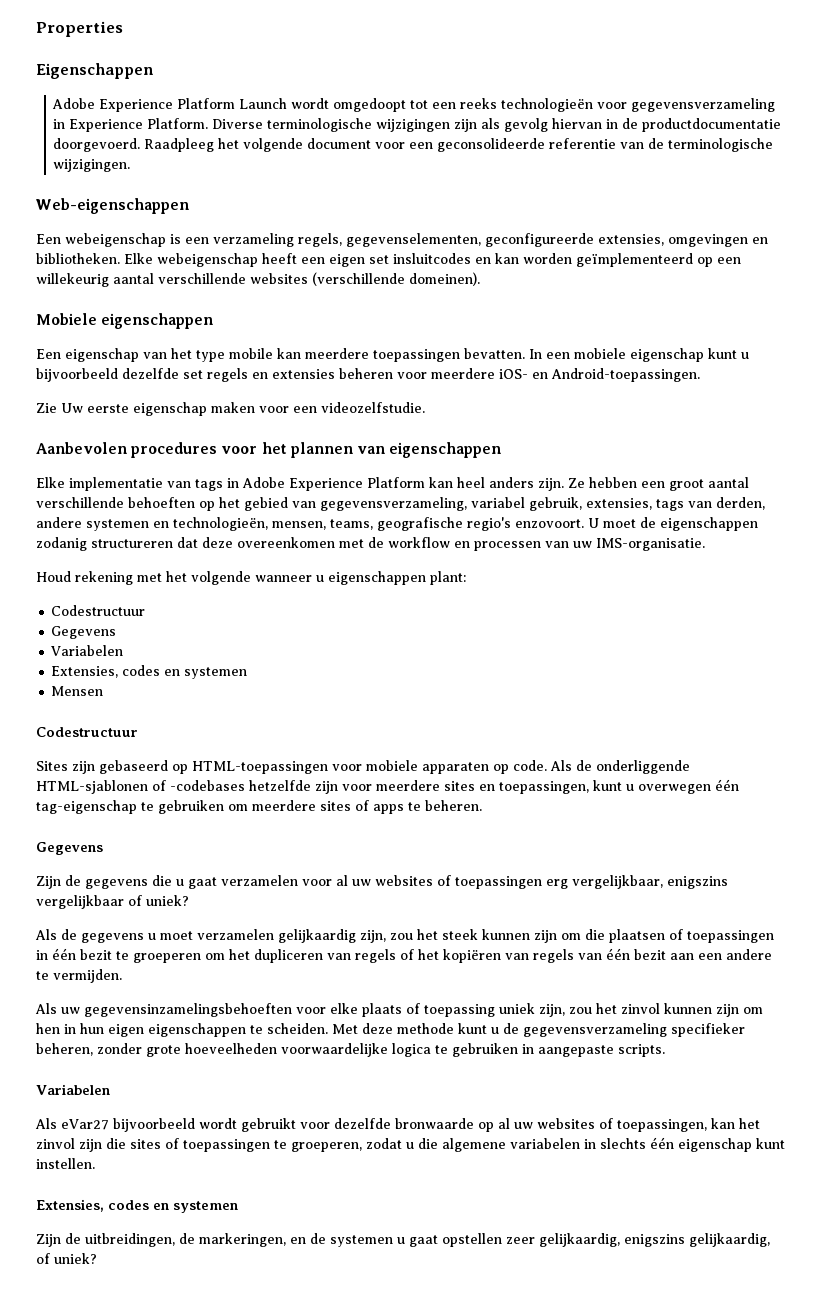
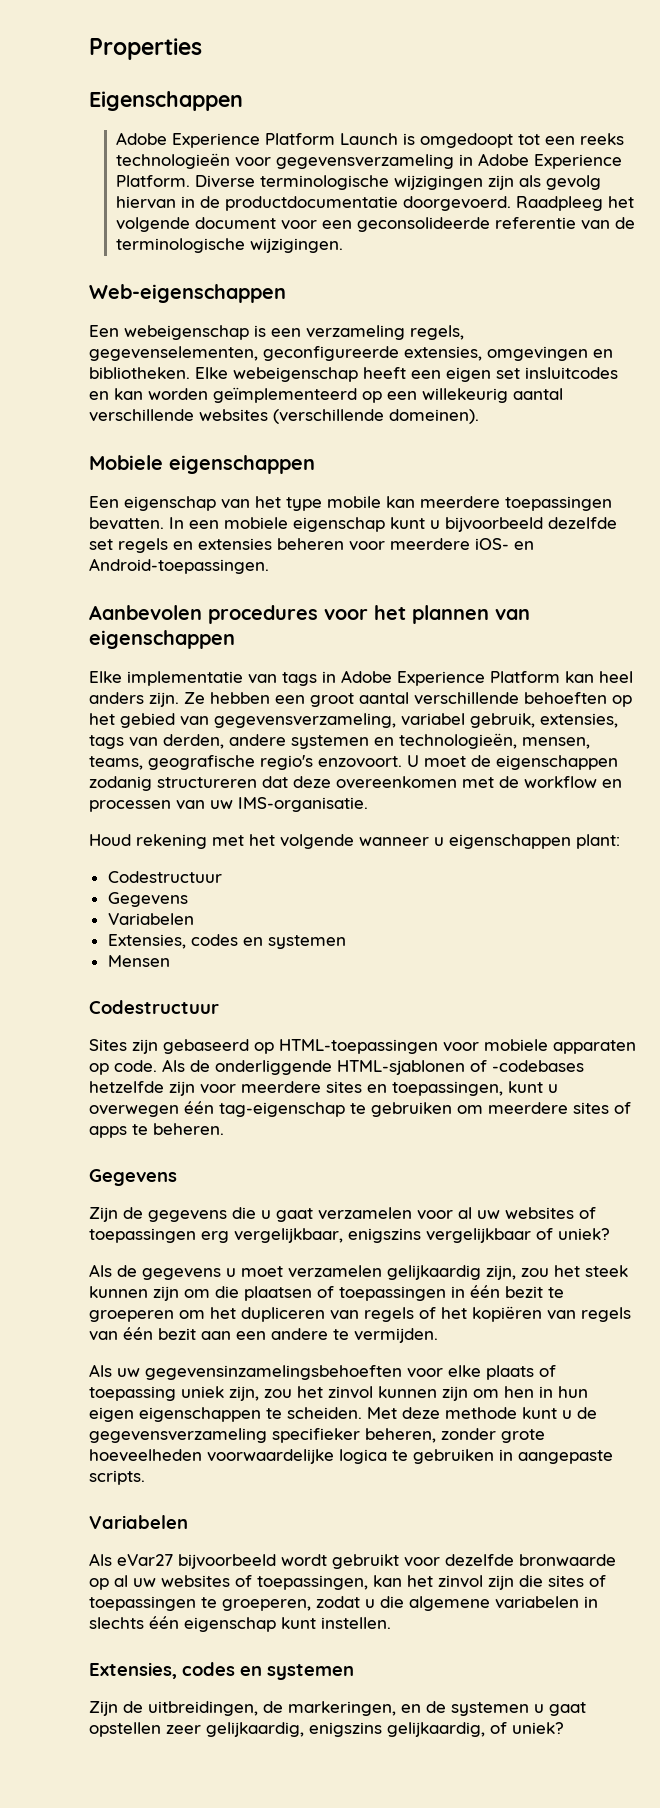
[291,98,330,109] wordt -> [403,133,416,145] is
(66, 124) none -> [478,153,530,166] Adobe
[36,402,425,416] // Zie Uw eerste eigenschap maken voor een videozelfstudie. -> (269, 566) none

